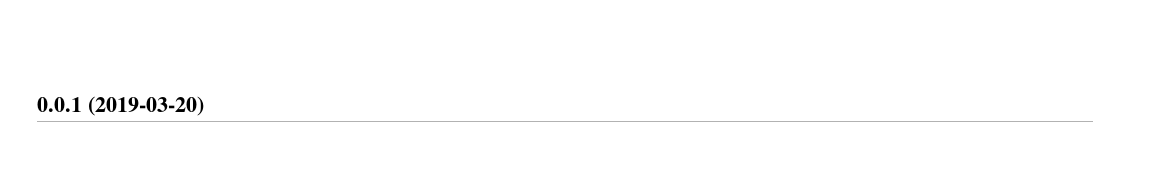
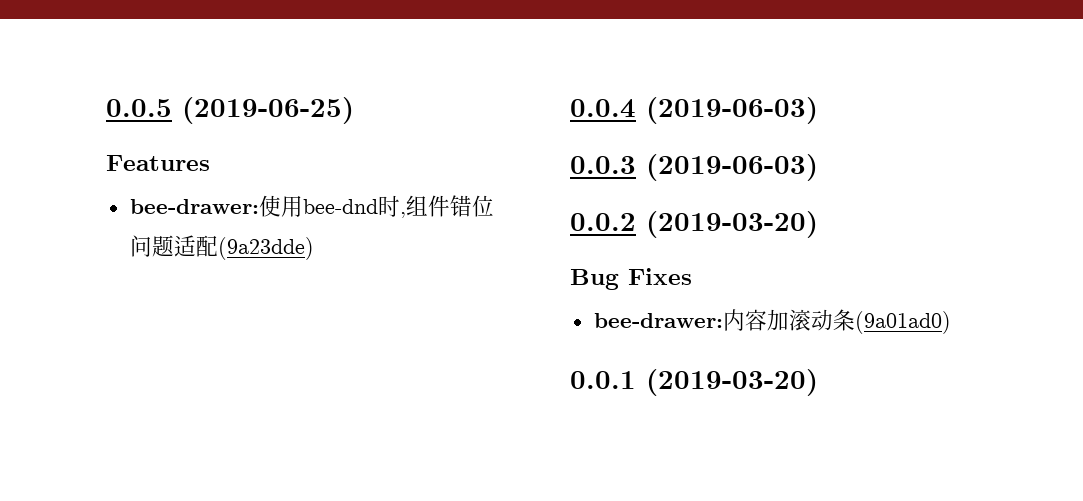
(37, 104) none -> [106,97,354,124] [106,155,210,171] [129,195,494,218] [129,235,314,260] [570,97,818,124] [570,154,818,181] [570,211,818,238] [570,268,692,290] [593,309,951,334] 0.0.5 (2019-06-25) // Features // bee-drawer:使用bee-dnd时,组件错位问题适配(9a23dde) // 0.0.4 (2019-06-03) // 0.0.3 (2019-06-03) // 0.0.2 (2019-03-20) // Bug Fixes // bee-drawer:内容加滚动条(9a01ad0) //

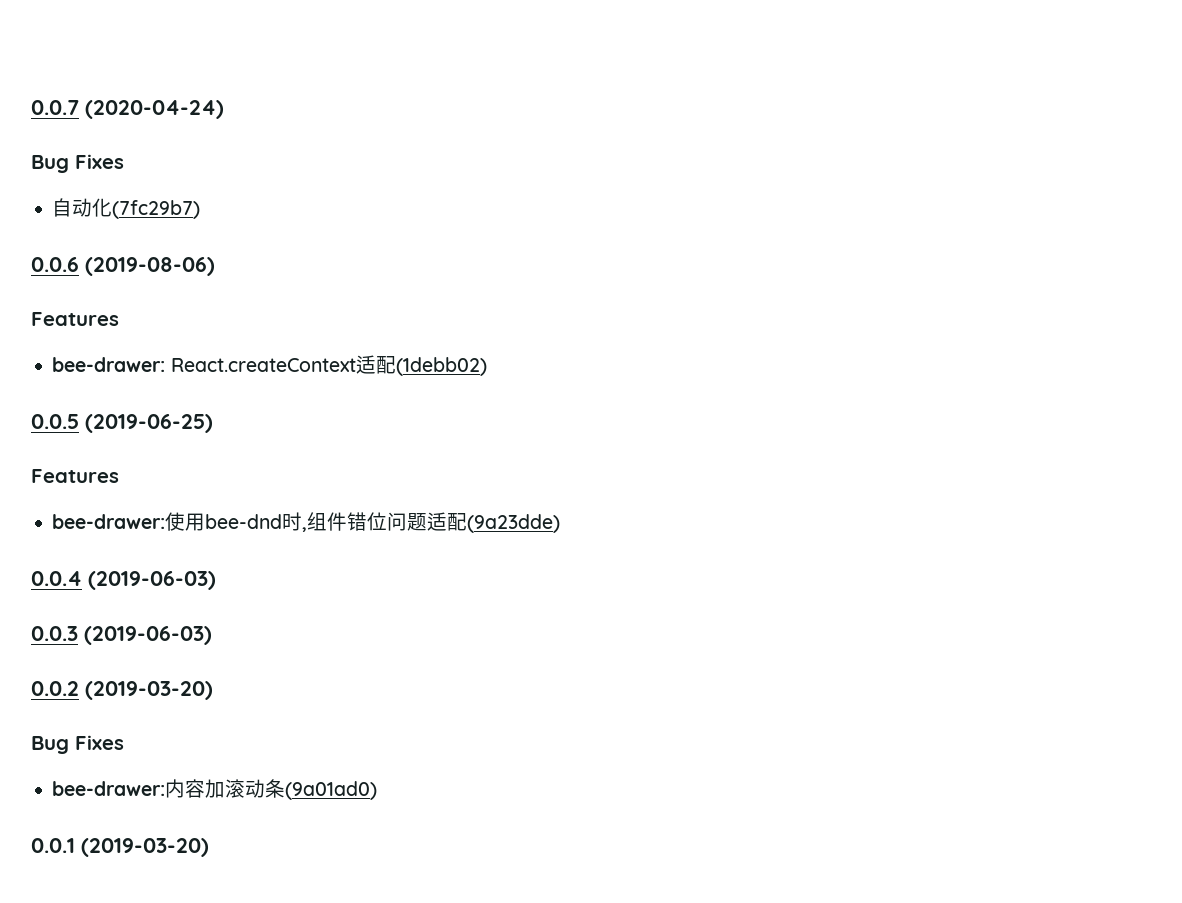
(106, 108) none -> [31,100,224,119] [31,154,124,173] [52,198,201,219] [31,257,215,276] [31,312,119,326] [52,355,487,376] 0.0.7 (2020-04-24) // Bug Fixes // 自动化(7fc29b7) // 0.0.6 (2019-08-06) // Features // bee-drawer: React.createContext适配(1debb02) //

